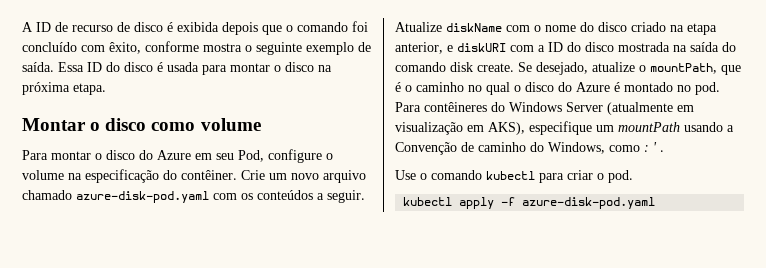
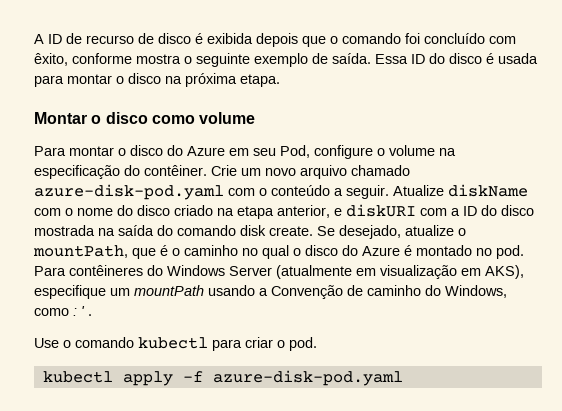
[241,190,313,200] os conteúdos -> [259,185,330,196] o conteúdo

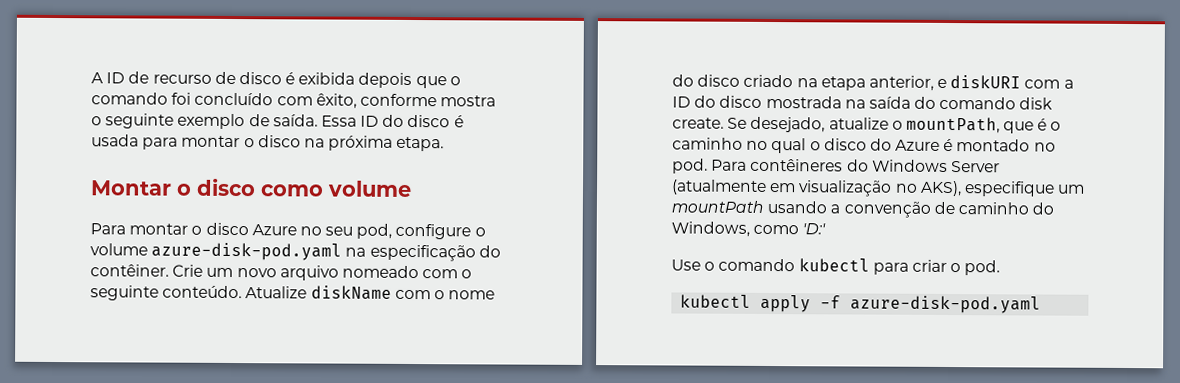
[167,145,310,158] do Azure em seu Pod, -> [251,223,393,239] Azure no seu pod,
(435, 150) none -> [151,242,343,261] azure-disk-pod.yaml
[351,165,410,176] [34,184,389,200] chamado azure-disk-pod.yaml com o conteúdo a seguir. -> [341,265,473,279] [90,285,243,301] nomeado com o seguinte conteúdo.
[461,268,481,276] em -> [894,183,918,193] no
[271,285,343,299] Convenção -> [843,201,931,218] convenção
[73,306,92,316] : ' . -> [802,223,827,235] 'D:'

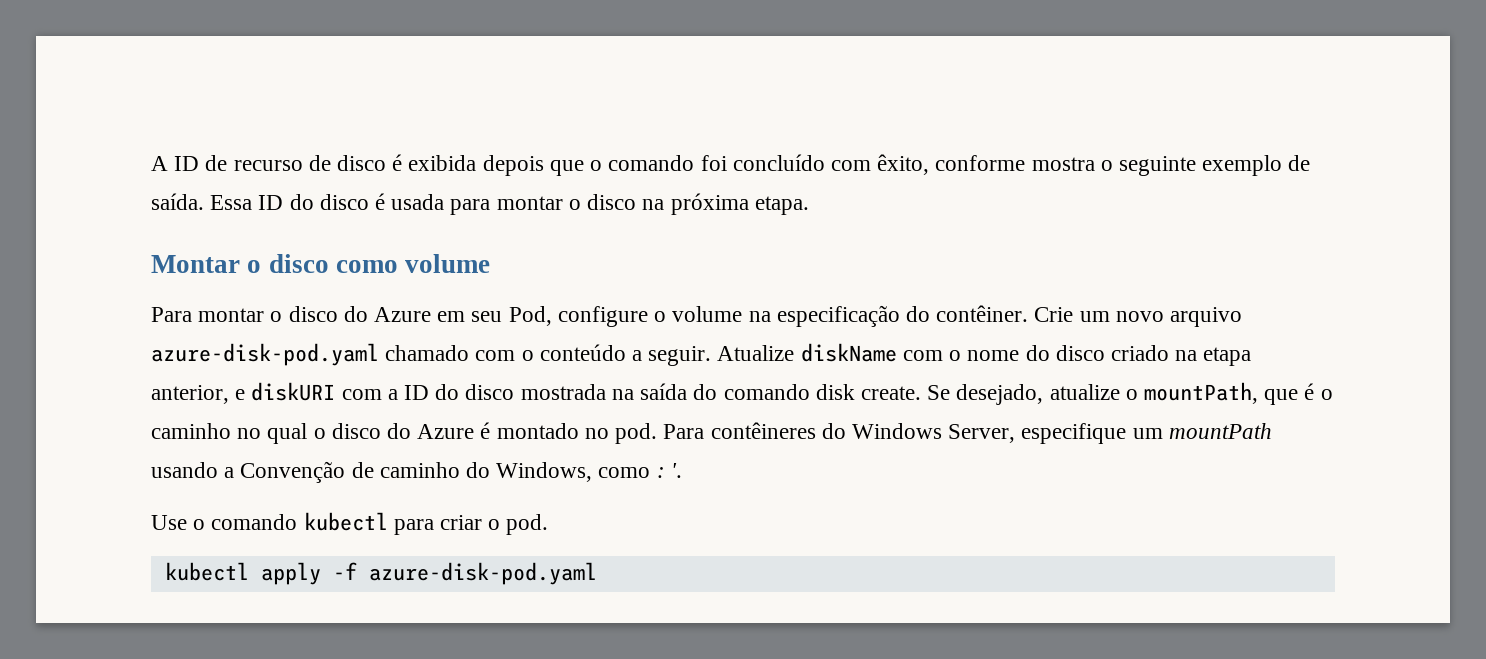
[251,223,393,239] Azure no seu pod, -> [343,306,552,326] do Azure em seu Pod,
[151,242,343,261] azure-disk-pod.yaml -> (743, 314) none
[341,265,473,279] [90,285,243,301] nomeado com o seguinte conteúdo. -> [151,343,712,366] azure-disk-pod.yaml chamado com o conteúdo a seguir.
[950,161,1000,173] [671,179,962,197] Server (atualmente em visualização no AKS), -> [948,424,1016,443] Server,
[843,201,931,218] convenção -> [240,461,346,483] Convenção
[802,223,827,235] 'D:' -> [656,463,682,478] : '.

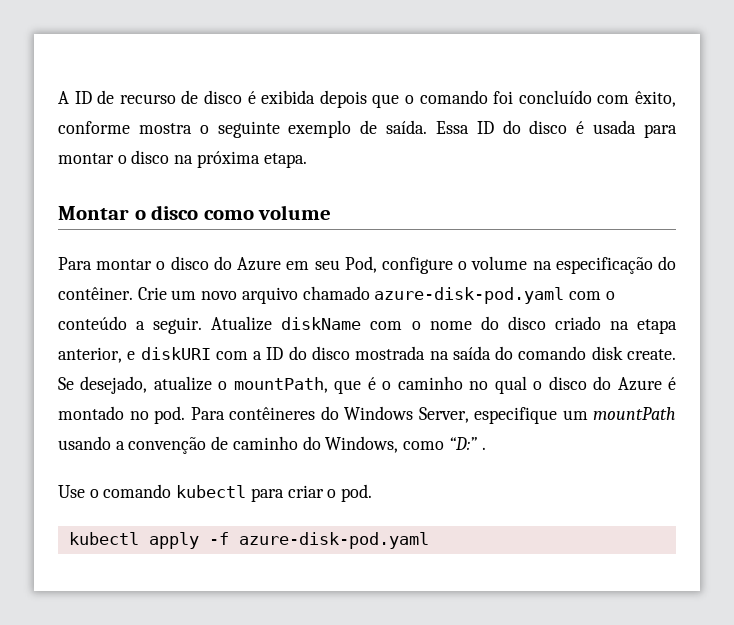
[151,343,470,366] azure-disk-pod.yaml chamado -> [302,286,565,304] chamado azure-disk-pod.yaml
[240,461,346,483] Convenção -> [128,437,207,454] convenção
[656,463,682,478] : '. -> [448,437,486,450] “D:” .

